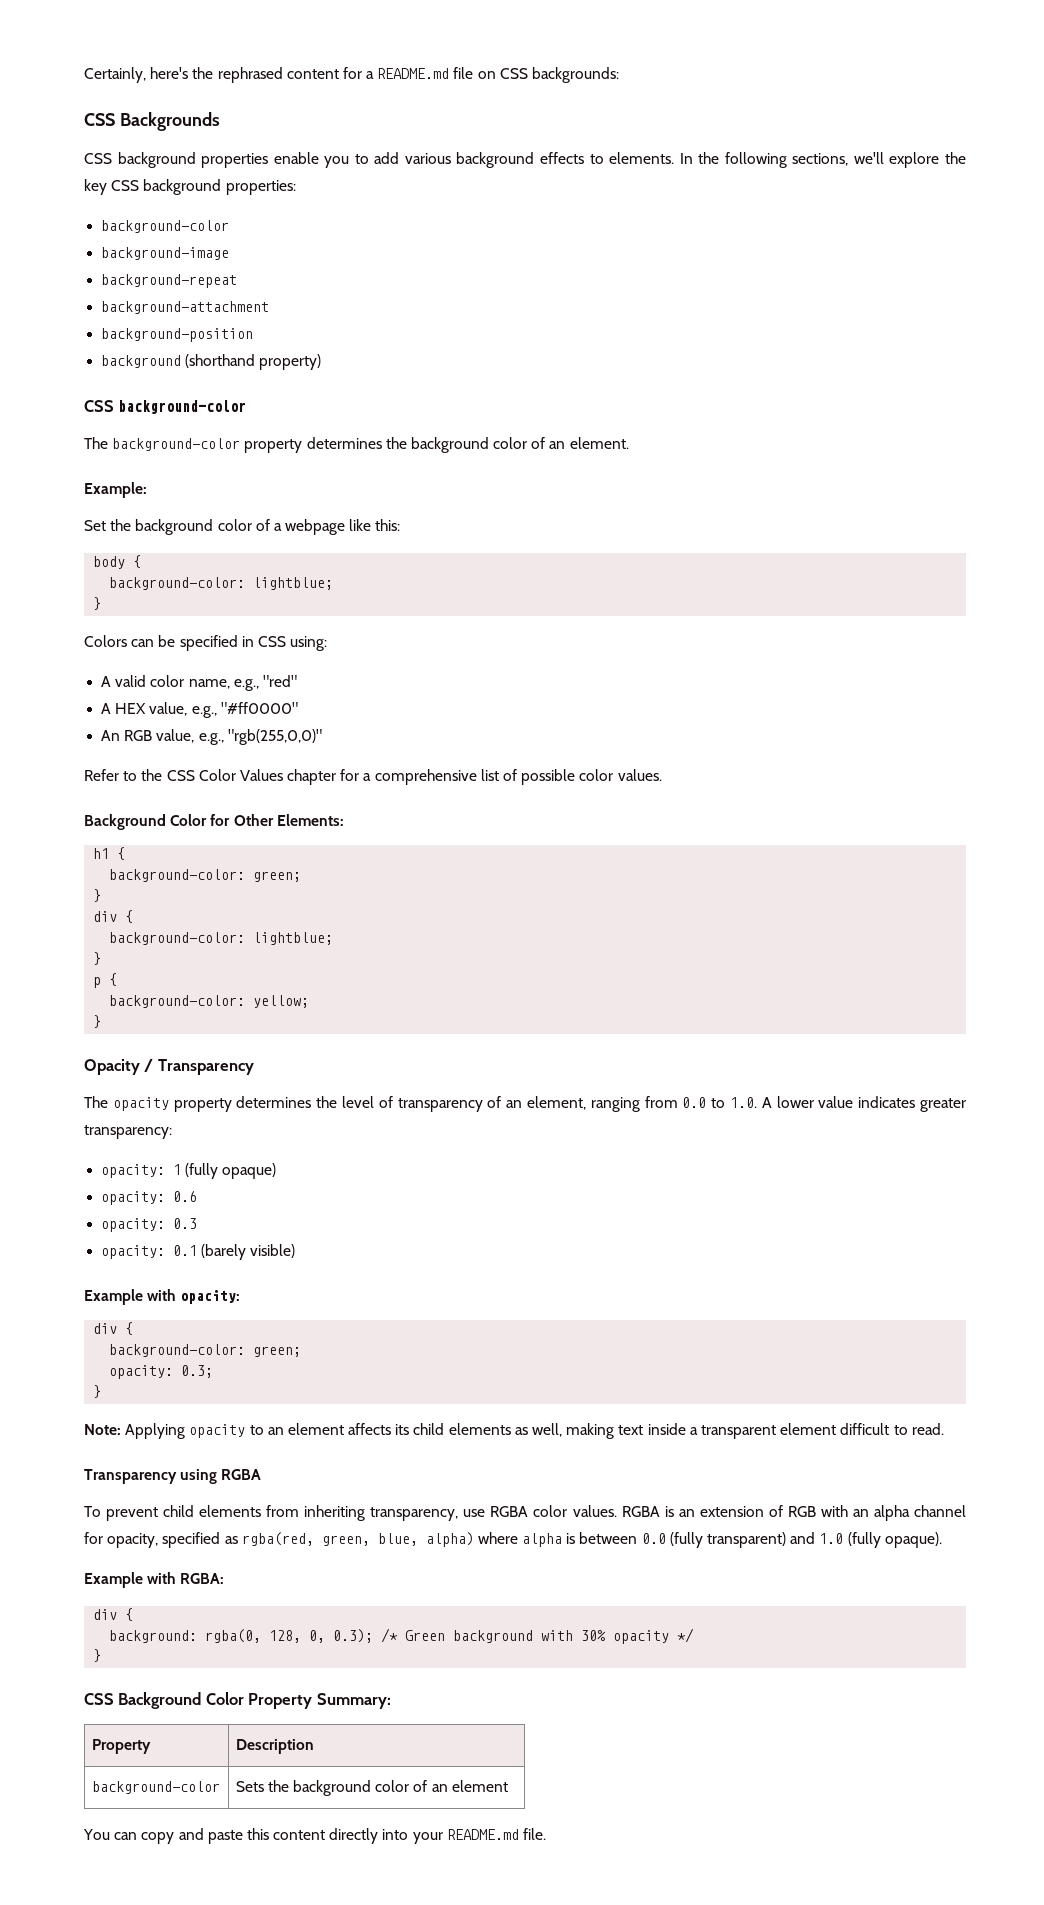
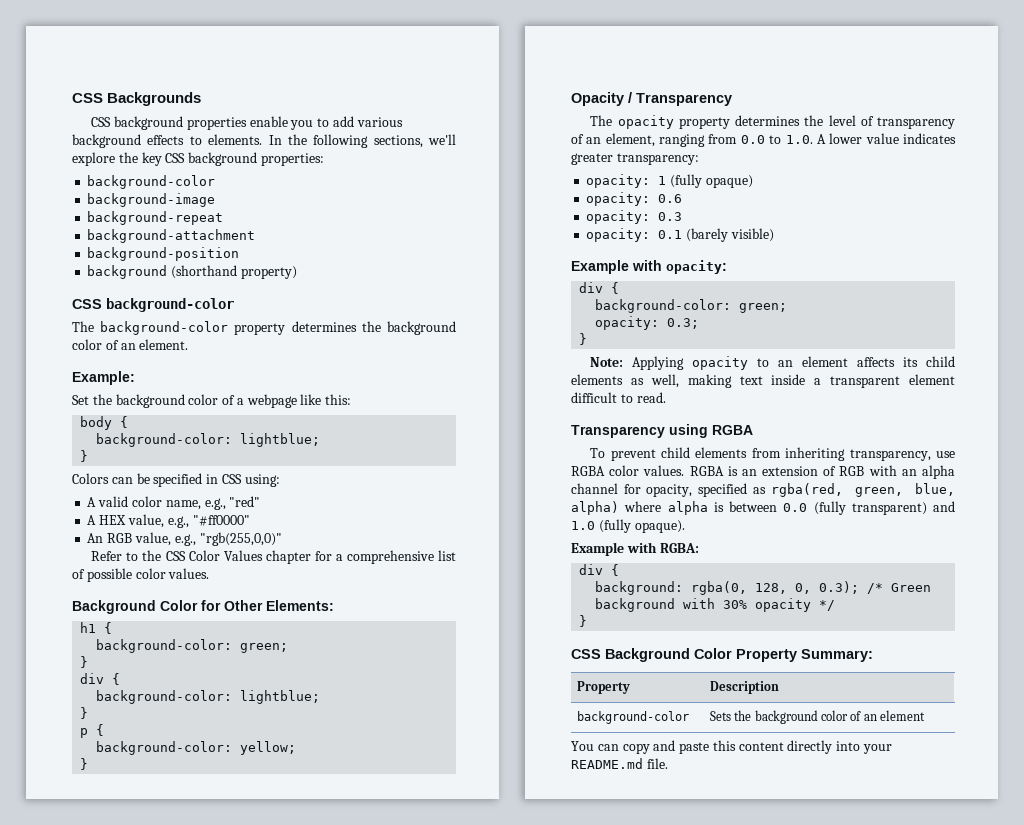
[84,67,620,83] Certainly, here's the rephrased content for a README.md file on CSS backgrounds: // -> (72, 98) none

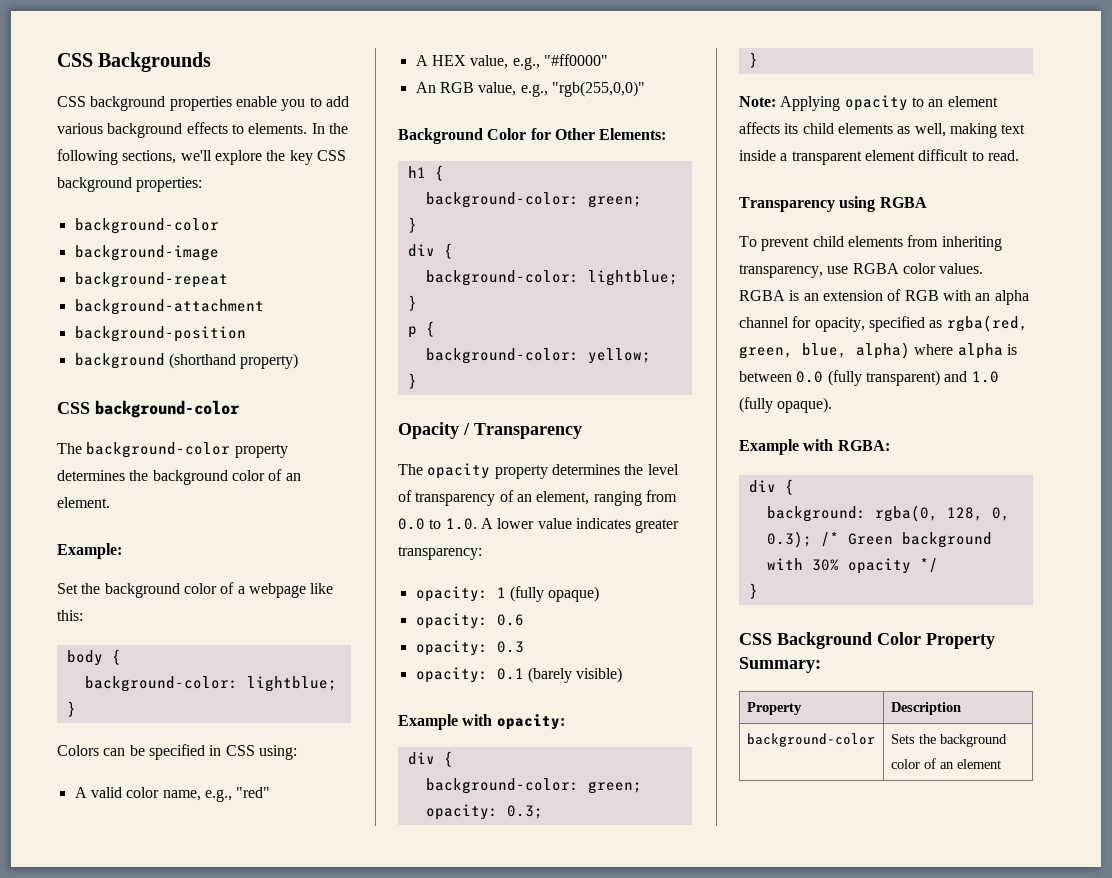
[91,550,456,564] [72,568,210,582] // Refer to the CSS Color Values chapter for a comprehensive list of possible color values. -> (645, 89) none
[571,740,893,754] [571,758,668,769] // You can copy and paste this content directly into your README.md file. -> (1001, 764) none

